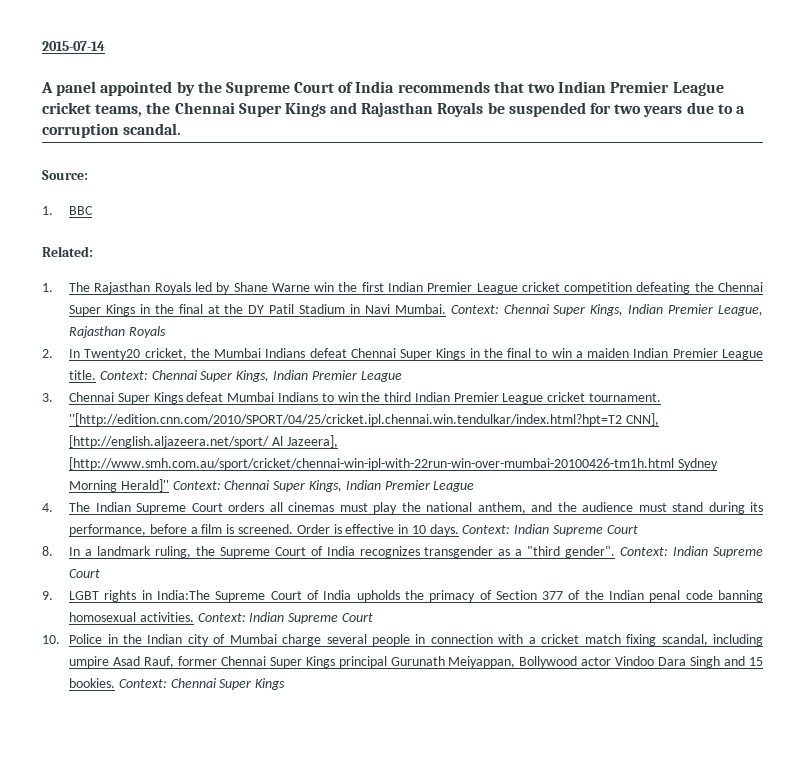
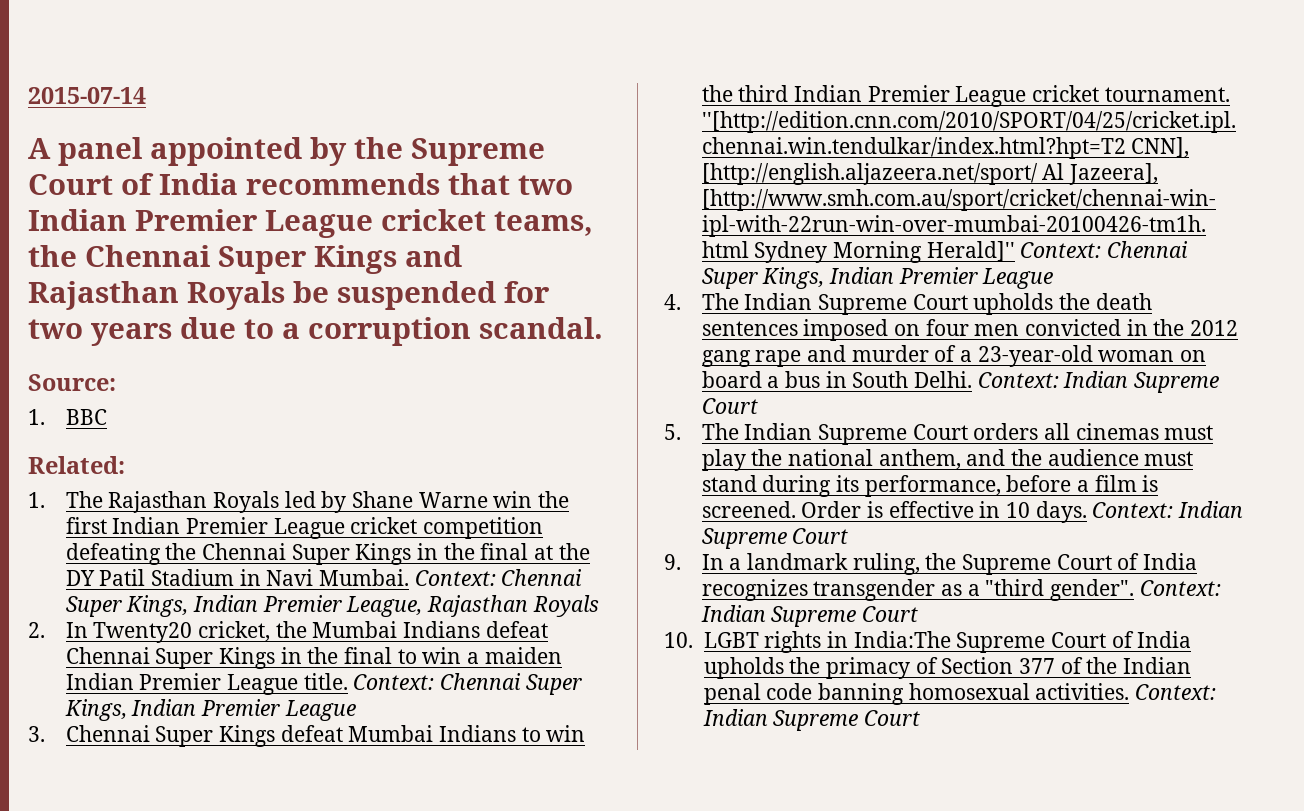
(223, 507) none -> [973,293,1152,315] [701,319,1238,341] [701,345,1206,367] [701,371,1219,393] [701,398,758,414] [664,423,968,445] upholds the death sentences imposed on four men convicted in the 2012 gang rape and murder of a 23-year-old woman on board a bus in South Delhi. Context: Indian Supreme Court // 5. The Indian Supreme Court
[42,546,53,556] 8. -> [664,554,681,570] 9.
[42,591,53,600] 9. -> [664,632,693,648] 10.
[42,634,763,646] [69,656,763,668] [69,678,286,690] // 10. Police in the Indian city of Mumbai charge several people in connection with a cricket match fixing scandal, including umpire Asad Rauf, former Chennai Super Kings principal Gurunath Meiyappan, Bollywood actor Vindoo Dara Singh and 15 bookies. Context: Chennai Super Kings -> (920, 718) none

